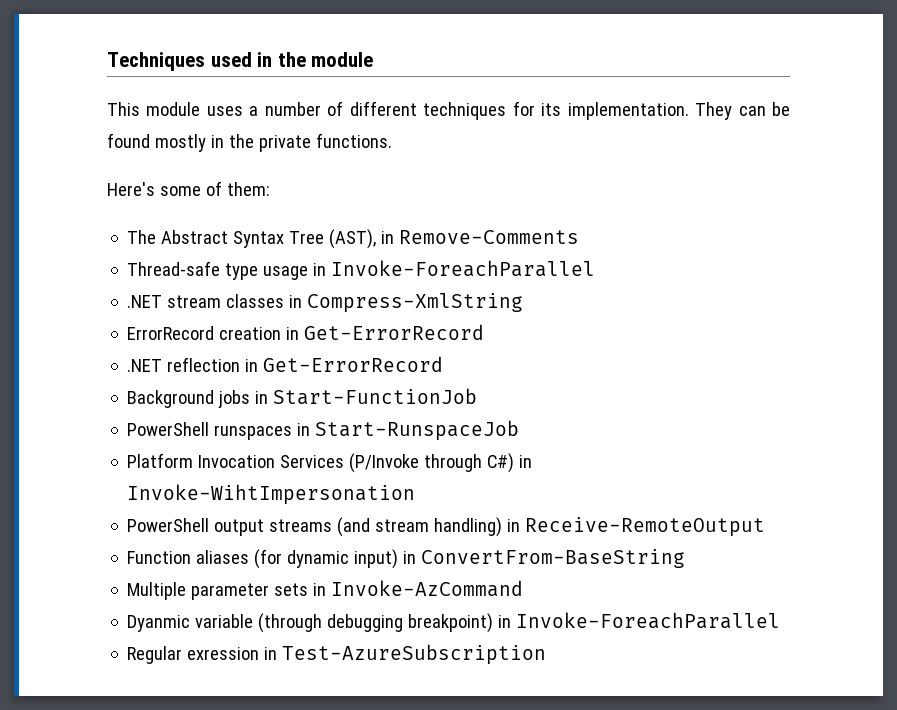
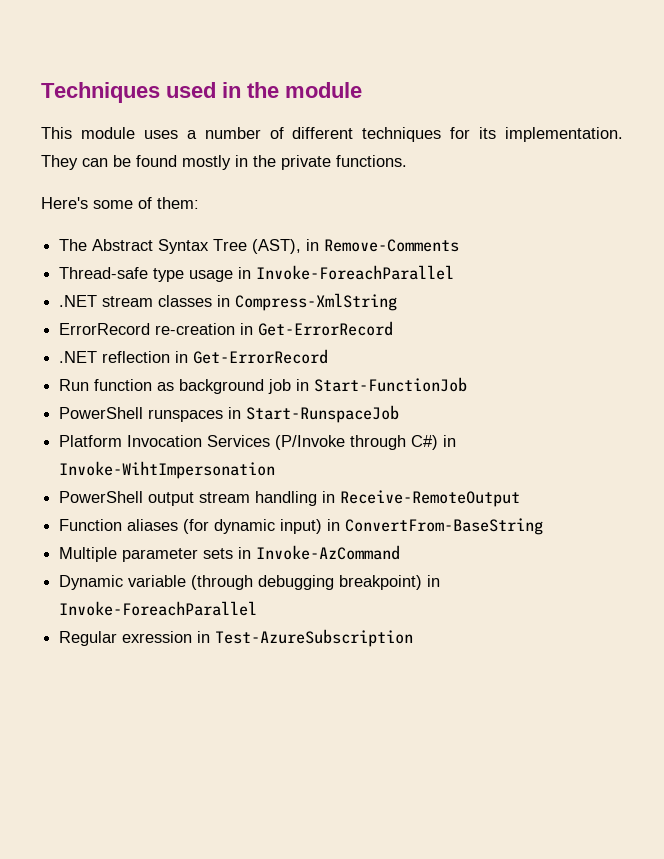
[219,327,282,340] creation -> [155,323,236,335] re-creation
[127,390,251,408] Background jobs -> [59,379,292,394] Run function as background job
[269,517,503,537] streams (and stream handling) -> [199,491,318,506] stream handling
[127,615,191,632] Dyanmic -> [59,575,124,590] Dynamic

